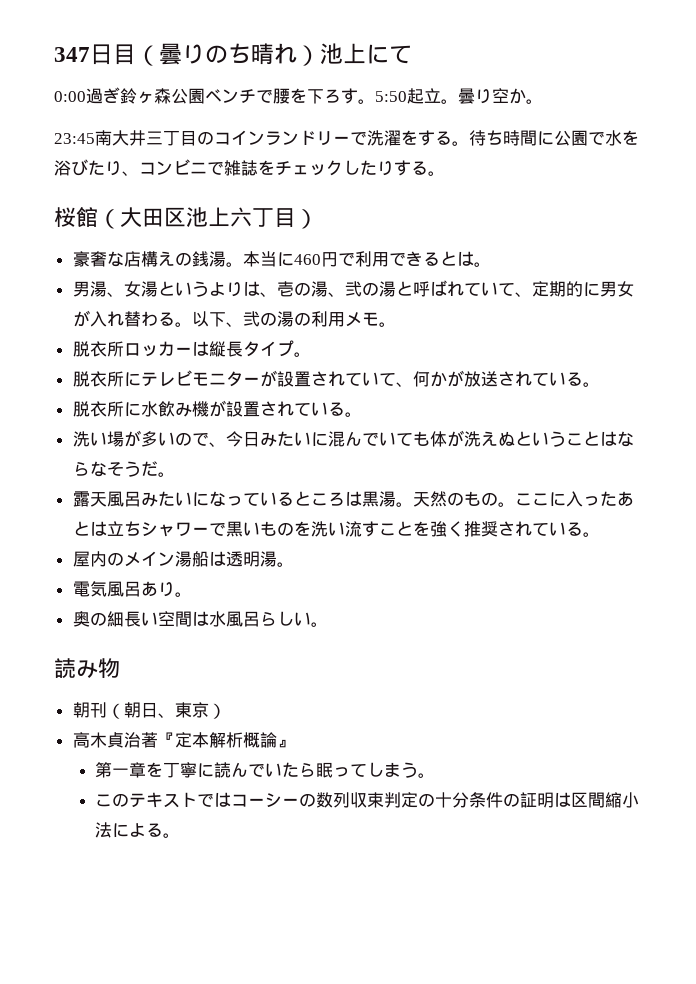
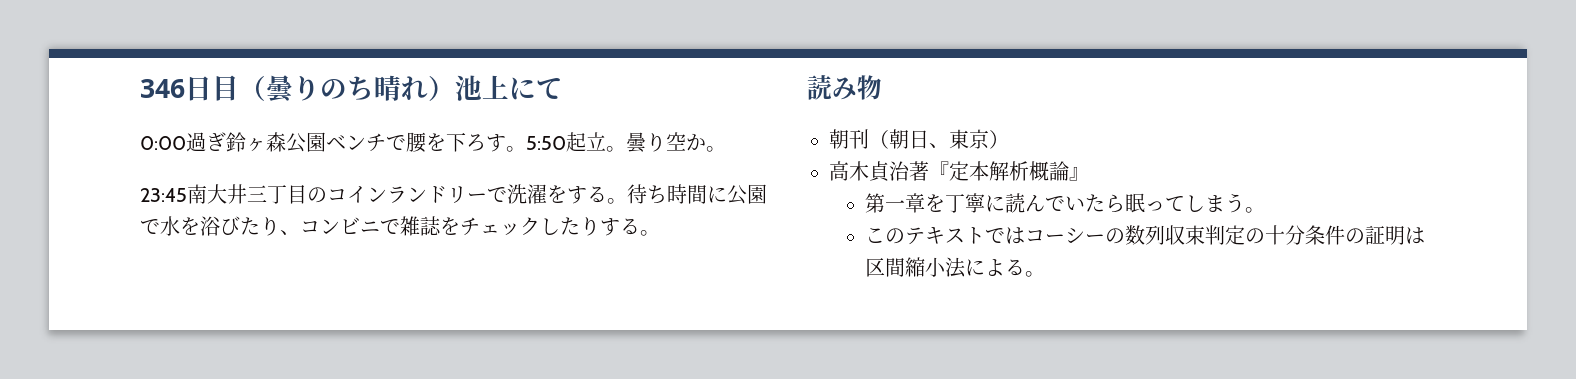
[54,47,90,62] 347 -> [140,79,185,98] 346
[54,207,318,229] [72,251,491,267] [72,280,634,297] [72,310,396,327] [72,340,311,357] [72,370,600,387] [72,400,362,417] [72,430,634,447] [72,461,175,477] [72,491,634,507] [72,521,600,537] [72,551,294,567] [72,581,192,597] [72,611,328,627] // 桜館（大田区池上六丁目） // 豪奢な店構えの銭湯。本当に460円で利用できるとは。 // 男湯、女湯というよりは、壱の湯、弐の湯と呼ばれていて、定期的に男女が入れ替わる。以下、弐の湯の利用メモ。 // 脱衣所ロッカーは縦長タイプ。 // 脱衣所にテレビモニターが設置されていて、何かが放送されている。 // 脱衣所に水飲み機が設置されている。 // 洗い場が多いので、今日みたいに混んでいても体が洗えぬということはならなそうだ。 // 露天風呂みたいになっているところは黒湯。天然のもの。ここに入ったあとは立ちシャワーで黒いものを洗い流すことを強く推奨されている。 // 屋内のメイン湯船は透明湯。 // 電気風呂あり。 // 奥の細長い空間は水風呂らしい。 -> (660, 233) none

